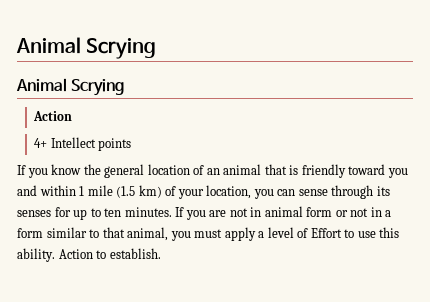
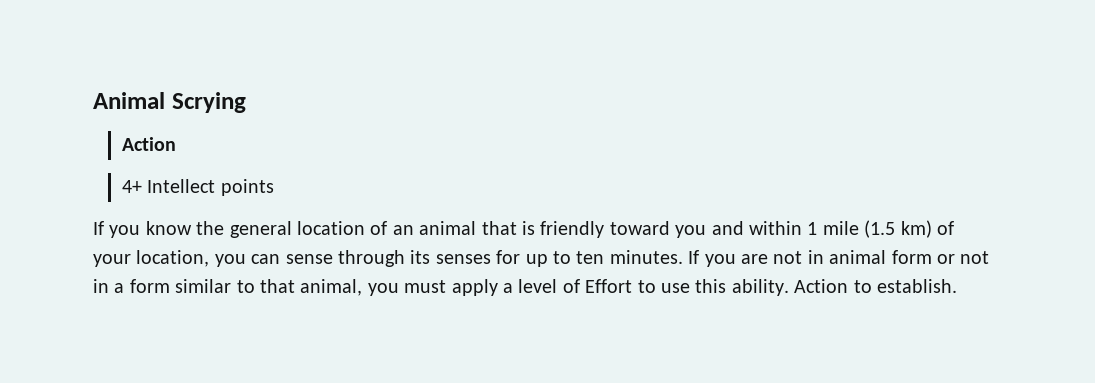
[16,37,157,59] [16,78,125,96] Animal Scrying // Animal Scrying -> [93,92,246,113] Animal Scrying

